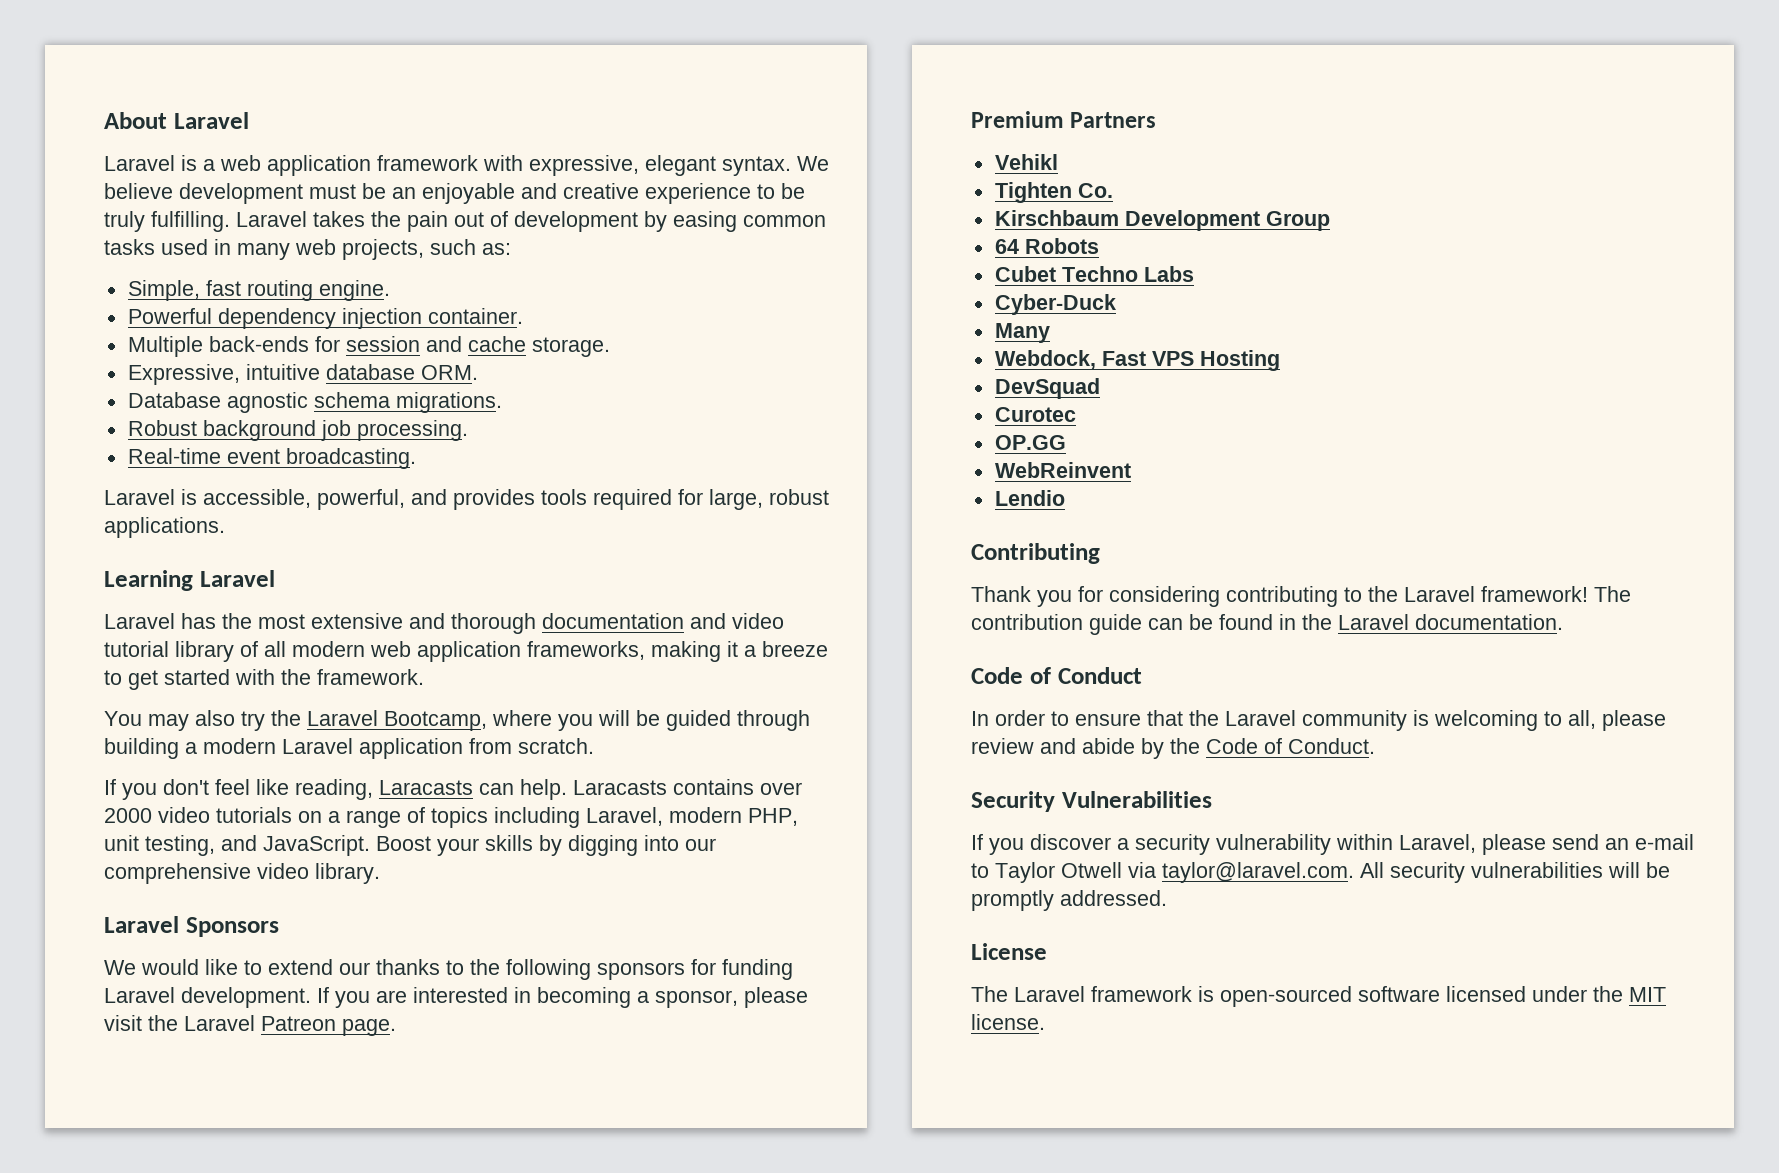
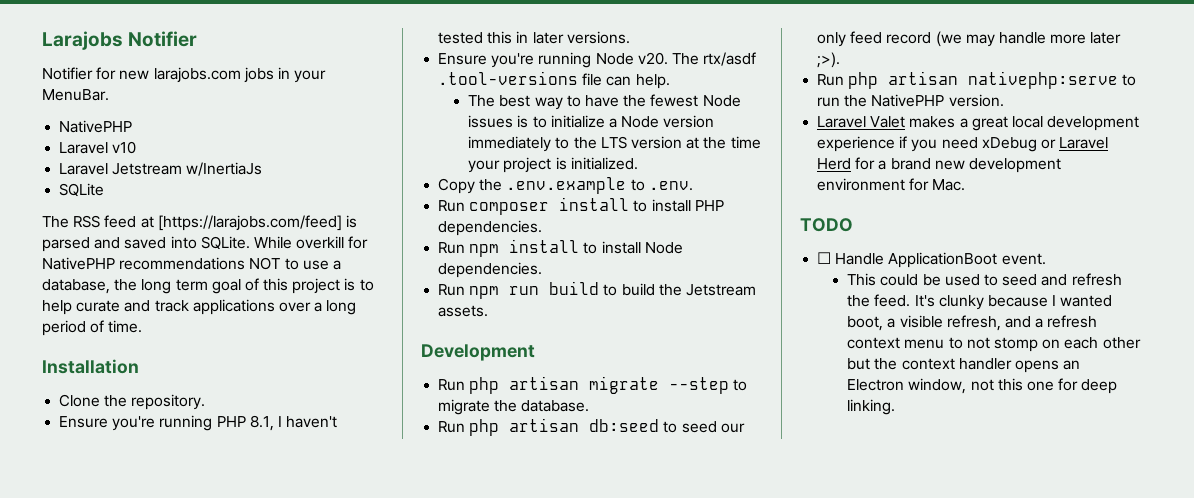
[104,112,249,129] [104,155,829,176] [104,183,805,204] [104,211,826,232] [104,239,511,260] [127,280,390,301] [127,308,523,329] [127,336,610,357] [127,364,478,385] [127,392,502,413] [127,420,468,441] [127,448,416,469] [104,489,829,510] [104,517,225,538] [104,570,275,591] [104,613,784,634] [104,641,828,662] [104,669,424,690] [104,710,810,731] [104,738,594,759] [104,779,802,800] [104,807,798,828] [104,835,716,856] [104,863,380,884] [104,916,279,937] [104,959,793,980] [104,987,808,1008] [104,1015,396,1036] [971,111,1157,128] [994,154,1058,170] [994,182,1113,203] [994,210,1330,231] [994,238,1099,254] [994,266,1194,282] [994,294,1116,315] [994,323,1050,343] [994,350,1280,371] [994,378,1100,399] [994,407,1076,422] [994,435,1066,450] [994,462,1131,478] [994,490,1065,506] [971,543,1100,564] [971,586,1631,607] [971,614,1563,635] [971,667,1142,684] [971,710,1666,731] [971,738,1375,759] [971,791,1212,812] [971,834,1694,855] [971,862,1670,883] [971,890,1167,911] [971,943,1047,960] [971,986,1666,1007] [971,1014,1045,1030] About Laravel // Laravel is a web application framework with expressive, elegant syntax. We believe development must be an enjoyable and creative experience to be truly fulfilling. Laravel takes the pain out of development by easing common tasks used in many web projects, such as: // Simple, fast routing engine. // Powerful dependency injection container. // Multiple back-ends for session and cache storage. // Expressive, intuitive database ORM. // Database agnostic schema migrations. // Robust background job processing. // Real-time event broadcasting. // Laravel is accessible, powerful, and provides tools required for large, robust applications. // Learning Laravel // Laravel has the most extensive and thorough documentation and video tutorial library of all modern web application frameworks, making it a breeze to get started with the framework. // You may also try the Laravel Bootcamp, where you will be guided through building a modern Laravel application from scratch. // If you don't feel like reading, Laracasts can help. Laracasts contains over 2000 video tutorials on a range of topics including Laravel, modern PHP, unit testing, and JavaScript. Boost your skills by digging into our comprehensive video library. // Laravel Sponsors // We would like to extend our thanks to the following sponsors for funding Laravel development. If you are interested in becoming a sponsor, please visit the Laravel Patreon page. // Premium Partners // Vehikl // Tighten Co. // Kirschbaum Development Group // 64 Robots // Cubet Techno Labs // Cyber-Duck // Many // Webdock, Fast VPS Hosting // DevSquad // Curotec // OP.GG // WebReinvent // Lendio // Contributing // Thank you for considering contributing to the Laravel framework! The contribution guide can be found in the Laravel documentation. // Code of Conduct // In order to ensure that the Laravel community is welcoming to all, please review and abide by the Code of Conduct. // Security Vulnerabilities // If you discover a security vulnerability within Laravel, please send an e-mail to Taylor Otwell via taylor@laravel.com. All security vulnerabilities will be promptly addressed. // License // The Laravel framework is open-sourced software licensed under the MIT license. -> [42,31,198,50] [42,67,327,83] [42,89,109,101] [59,120,133,133] [59,141,137,154] [59,162,263,176] [59,183,105,197] [42,215,357,231] [42,236,369,252] [42,257,341,270] [42,278,374,294] [42,299,357,315] [42,320,143,336] [42,359,139,374] [59,394,206,410] [59,415,338,431] [438,31,630,44] [438,52,757,68] [438,71,670,89] [468,94,741,110] [468,115,715,128] [468,136,761,152] [468,157,638,173] [438,177,693,194] [438,197,724,215] [438,220,543,236] [438,239,683,257] [438,262,543,278] [438,281,756,299] [438,305,489,317] [421,344,535,361] [438,376,748,394] [438,399,590,415] [438,418,745,436] [817,31,1122,47] [817,52,841,68] [817,71,1137,89] [817,94,1004,107] [817,116,1140,131] [817,136,1109,152] [817,157,1061,173] [817,178,966,191] [800,218,853,232] [817,252,1046,268] [847,273,1122,286] [847,294,1113,310] [847,315,1098,331] [847,337,1141,352] [847,358,1081,373] [847,378,1118,394] [847,399,896,415] Larajobs Notifier // Notifier for new larajobs.com jobs in your MenuBar. // NativePHP // Laravel v10 // Laravel Jetstream w/InertiaJs // SQLite // The RSS feed at [https://larajobs.com/feed] is parsed and saved into SQLite. While overkill for NativePHP recommendations NOT to use a database, the long term goal of this project is to help curate and track applications over a long period of time. // Installation // Clone the repository. // Ensure you're running PHP 8.1, I haven't tested this in later versions. // Ensure you're running Node v20. The rtx/asdf .tool-versions file can help. // The best way to have the fewest Node issues is to initialize a Node version immediately to the LTS version at the time your project is initialized. // Copy the .env.example to .env. // Run composer install to install PHP dependencies. // Run npm install to install Node dependencies. // Run npm run build to build the Jetstream assets. // Development // Run php artisan migrate --step to migrate the database. // Run php artisan db:seed to seed our only feed record (we may handle more later ;>). // Run php artisan nativephp:serve to run the NativePHP version. // Laravel Valet makes a great local development experience if you need xDebug or Laravel Herd for a brand new development environment for Mac. // TODO // ☐ Handle ApplicationBoot event. // This could be used to seed and refresh the feed. It's clunky because I wanted boot, a visible refresh, and a refresh context menu to not stomp on each other but the context handler opens an Electron window, not this one for deep linking.

